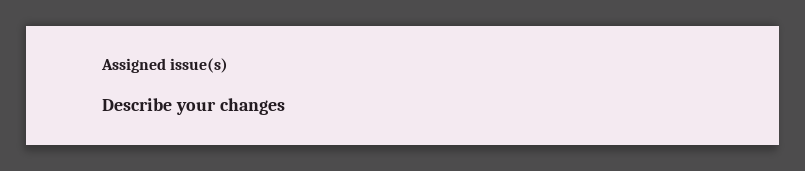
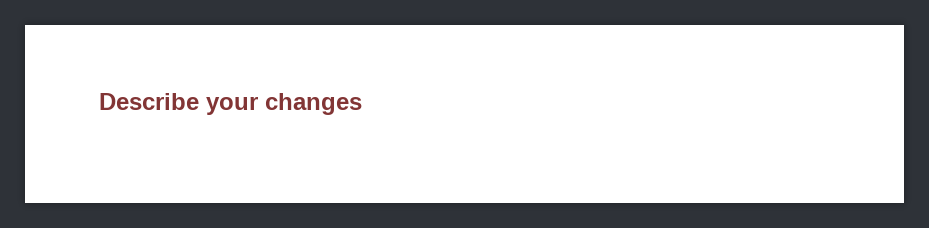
[101,58,229,73] Assigned issue(s) // -> (99, 101) none

